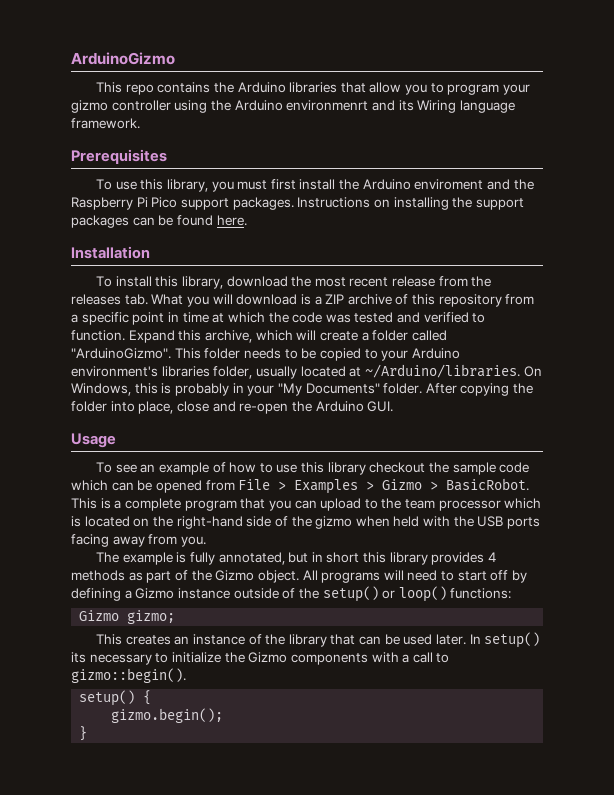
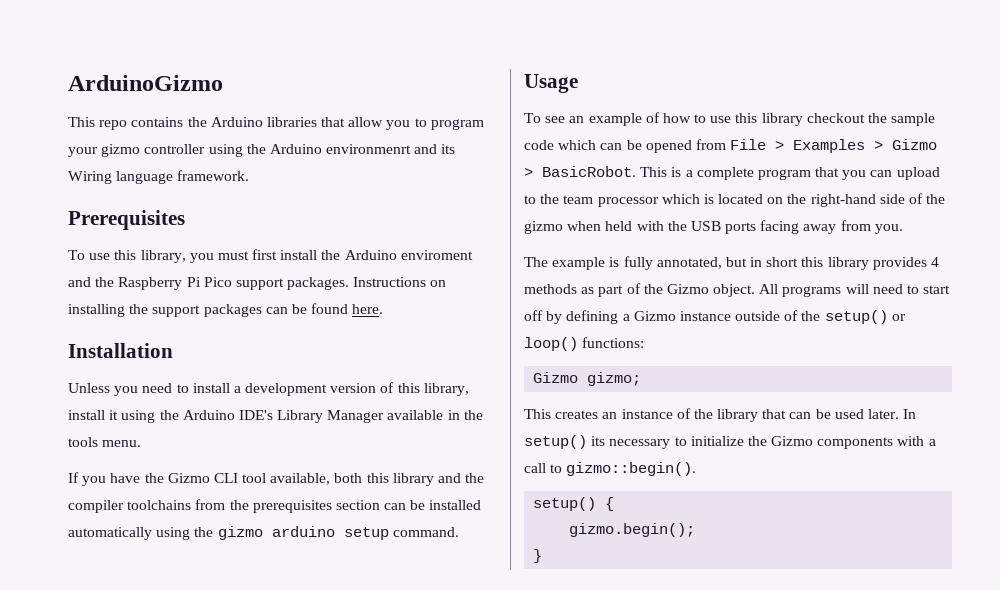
[95,276,492,289] [71,294,535,307] [71,312,486,325] [71,330,447,343] [71,348,460,361] [71,364,542,379] [71,383,534,396] [71,401,394,414] To install this library, download the most recent release from the releases tab. What you will download is a ZIP archive of this repository from a specific point in time at which the code was tested and verified to function. Expand this archive, which will create a folder called "ArduinoGizmo". This folder needs to be copied to your Arduino environment's libraries folder, usually located at ~/Arduino/libraries. On Windows, this is probably in your "My Documents" folder. After copying the folder into place, close and re-open the Arduino GUI. -> [68,382,469,396] [68,410,483,423] [68,437,142,447] [68,472,485,486] [68,499,482,513] [68,526,459,540] Unless you need to install a development version of this library, install it using the Arduino IDE's Library Manager available in the tools menu. // If you have the Gizmo CLI tool available, both this library and the compiler toolchains from the prerequisites section can be installed automatically using the gizmo arduino setup command.

